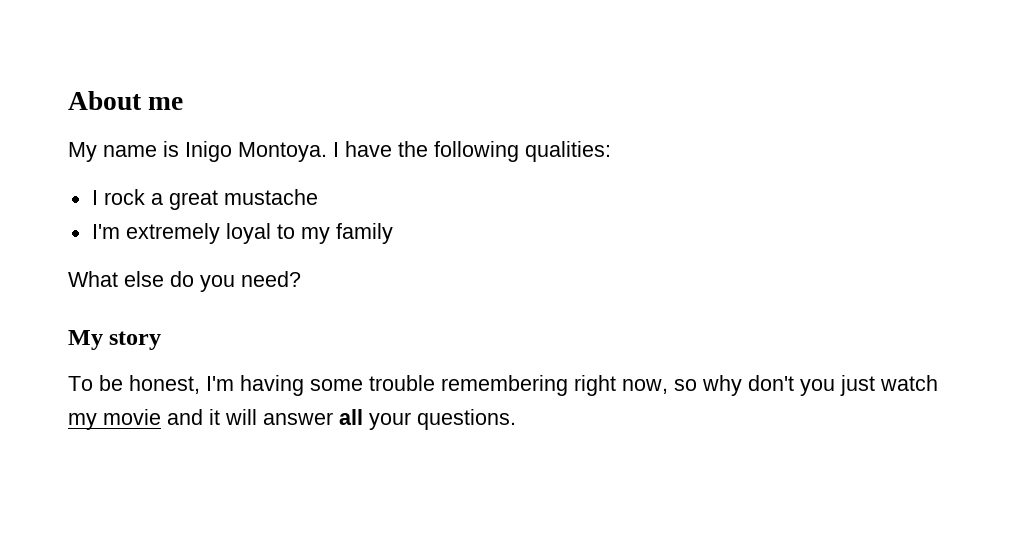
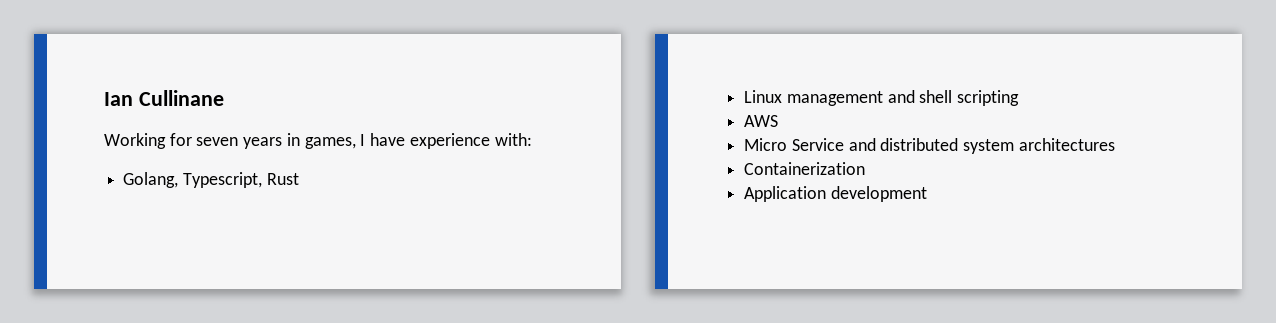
[68,91,184,110] [68,141,611,162] [91,189,318,210] [91,223,393,244] [68,271,301,292] [68,330,162,350] [68,375,938,396] [68,409,516,430] About me // My name is Inigo Montoya. I have the following qualities: // I rock a great mustache // I'm extremely loyal to my family // What else do you need? // My story // To be honest, I'm having some trouble remembering right now, so why don't you just watch my movie and it will answer all your questions. -> [104,90,224,106] [104,133,532,149] [123,172,299,188] [744,90,1020,106] [744,115,779,127] [744,138,1115,154] [744,162,866,175] [744,186,927,202] Ian Cullinane // Working for seven years in games, I have experience with: // Golang, Typescript, Rust // Linux management and shell scripting // AWS // Micro Service and distributed system architectures // Containerization // Application development

